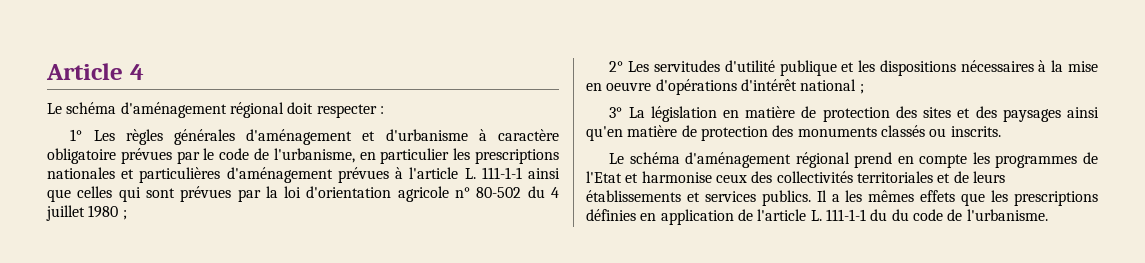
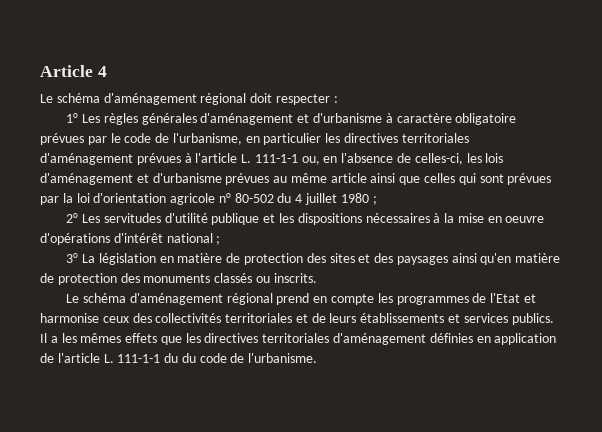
[475,149,560,164] [47,167,221,183] prescriptions nationales et particulières -> [344,133,469,143] directives territoriales
(522, 173) none -> [301,153,504,165] [40,173,367,185] ou, en l'absence de celles-ci, les lois d'aménagement et d'urbanisme prévues au même article
[1014,191,1098,206] prescriptions -> [204,333,427,345] directives territoriales d'aménagement

